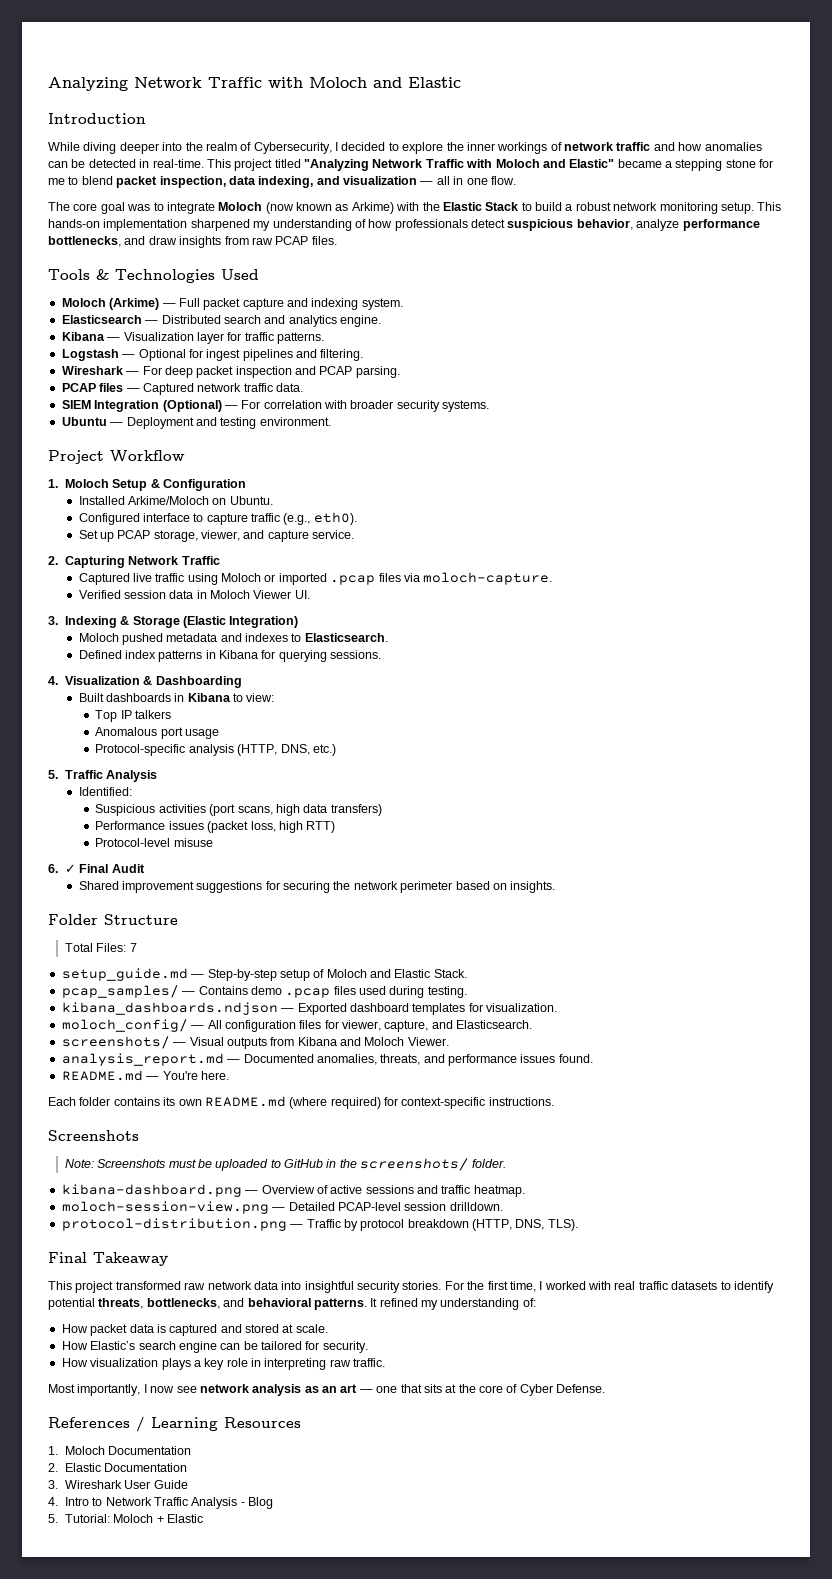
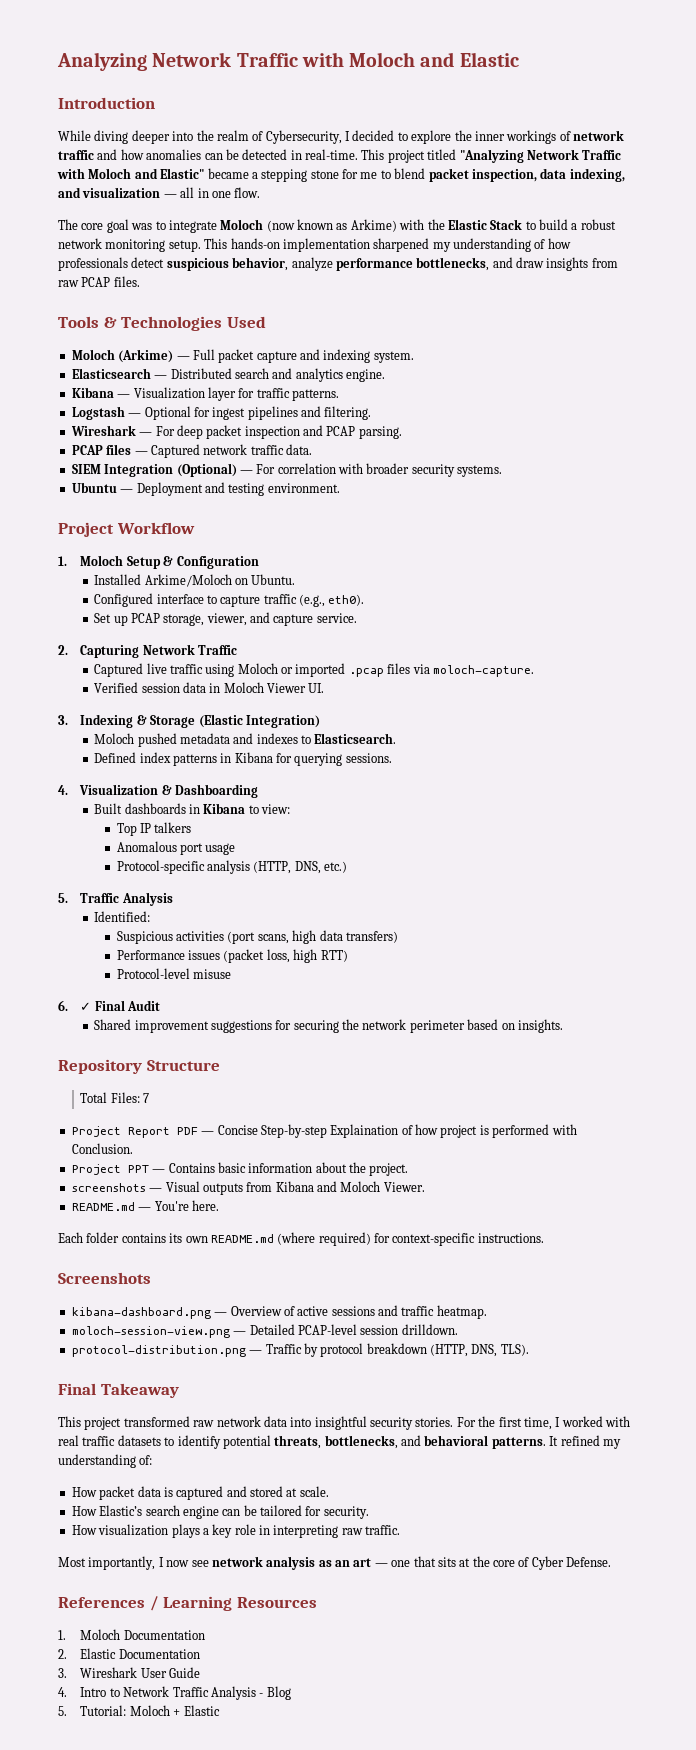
[48,914,98,925] Folder -> [58,1059,142,1074] Repository
[61,968,467,981] [61,985,467,998] [61,1002,557,1015] [61,1019,533,1032] [61,1036,170,1049] setup_guide.md — Step-by-step setup of Moloch and Elastic Stack. // pcap_samples/ — Contains demo .pcap files used during testing. // kibana_dashboards.ndjson — Exported dashboard templates for visualization. // moloch_config/ — All configuration files for viewer, capture, and Elasticsearch. // screenshots/ -> [71,1124,577,1138] [71,1143,133,1154] [71,1162,409,1176] [71,1183,146,1192] Project Report PDF — Concise Step-by-step Explaination of how project is performed with Conclusion. // Project PPT — Contains basic information about the project. // screenshots
[61,1053,593,1066] // analysis_report.md — Documented anomalies, threats, and performance issues found. -> (425, 1187) none
[64,1158,506,1171] // Note: Screenshots must be uploaded to GitHub in the screenshots/ folder. -> (151, 1278) none

